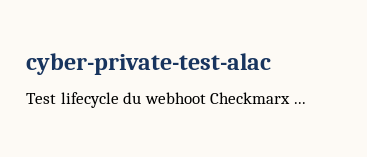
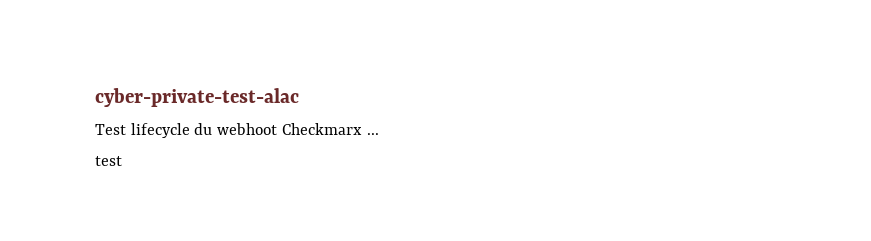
(306, 103) none -> [95,156,122,166] // test

